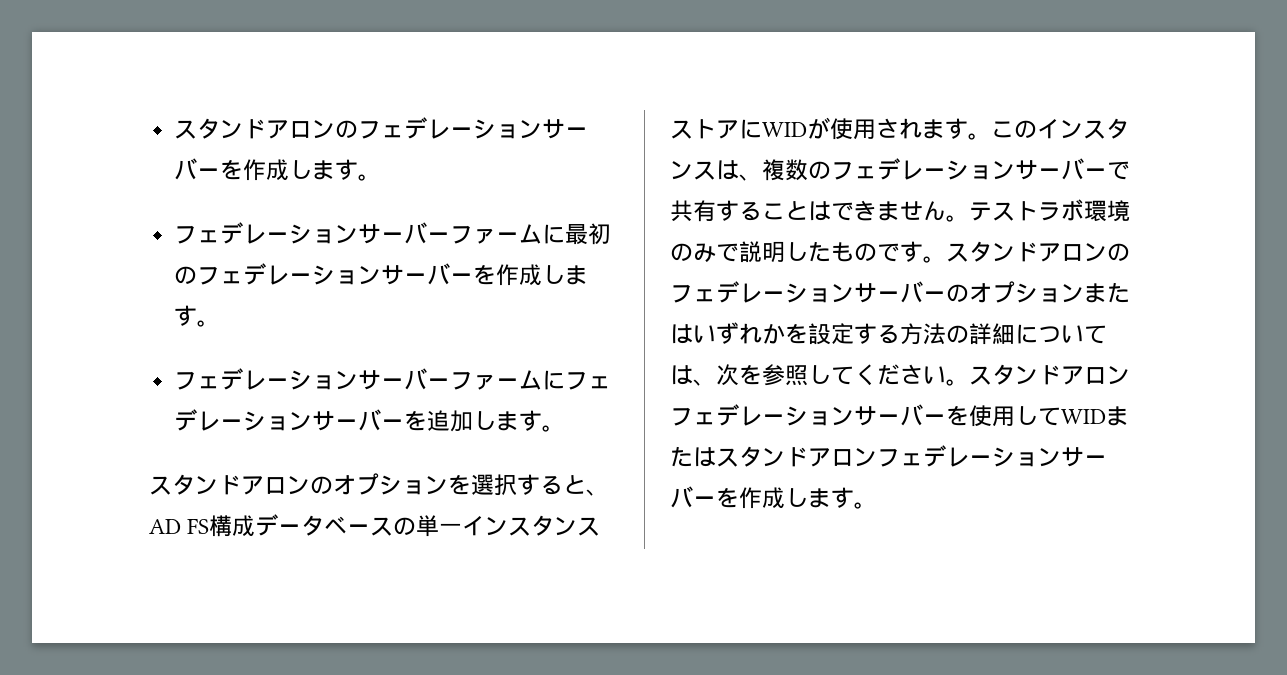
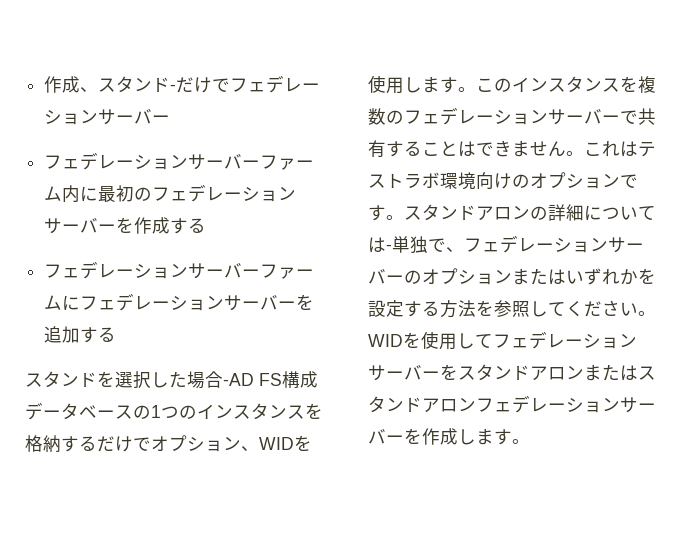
[174,117,589,139] [174,158,382,181] [174,222,543,244] スタンドアロンのフェデレーションサーバーを作成します。 // フェデレーションサーバーファーム -> [44,75,321,93] [44,109,171,125] [44,152,315,170] [44,185,81,203] 作成、スタンド-だけでフェデレーションサーバー // フェデレーションサーバーファーム内
[542,265,589,285] [174,305,221,327] します。 -> [170,218,207,234] する
[473,410,566,432] [149,473,609,496] [149,519,181,534] します。 // スタンドアロンのオプションを選択すると、AD -> [80,327,117,343] [25,371,254,389] する // スタンドを選択した場合-AD
[416,515,601,537] [670,117,922,140] 単一インスタンスストアにWIDが使用され -> [151,403,323,420] [25,435,312,453] [368,75,422,94] 1つのインスタンスを格納するだけでオプション、WIDを使用し
[716,160,762,181] は、 -> [620,76,638,92] を
(969, 218) none -> [584,141,638,157] これは
[670,241,877,263] のみで説明したもの -> [476,172,620,189] 向けのオプション
(1130, 252) none -> [548,204,656,221] [368,236,464,254] 詳細については-単独で、
[946,323,1107,345] [670,364,739,386] の詳細については、次 -> (476, 308) none
[969,364,1130,385] [670,404,1106,427] スタンドアロンフェデレーションサーバーを使用してWID -> [368,331,637,350] [368,364,584,381] WIDを使用してフェデレーションサーバーをスタンドアロン

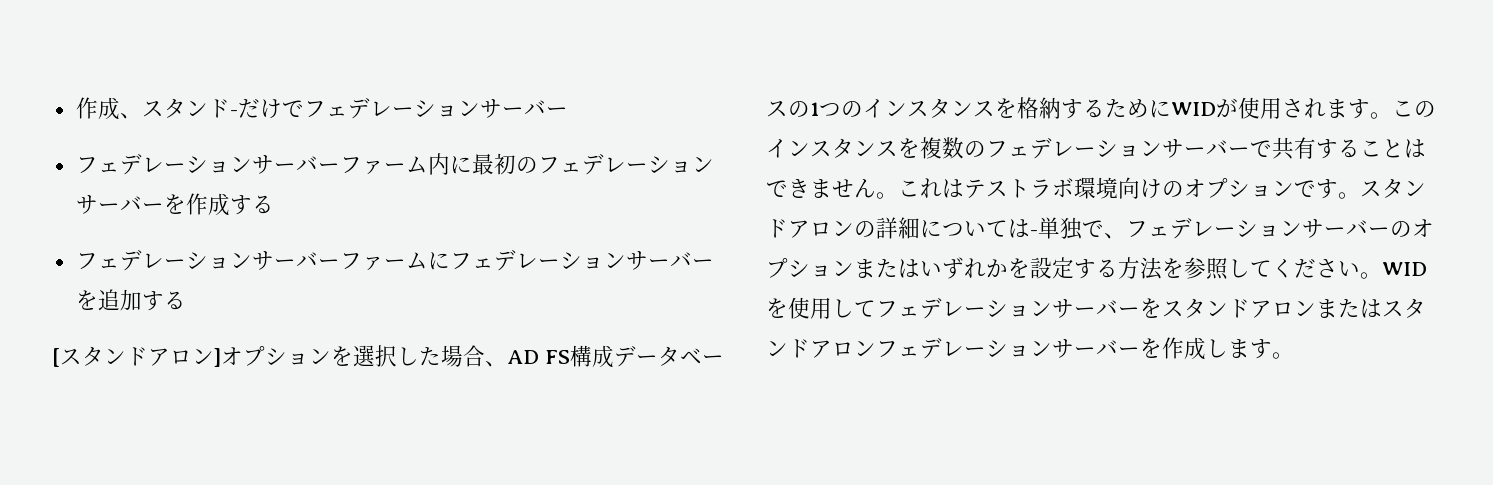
[25,371,97,388] スタンド -> [52,346,331,367] [スタンドアロン]オプション
[223,373,254,386] -AD -> [485,350,539,367] 、AD
[97,435,312,452] [368,75,422,94] だけでオプション、WIDを使用し -> [1105,97,1326,119] ためにWIDが使用され

